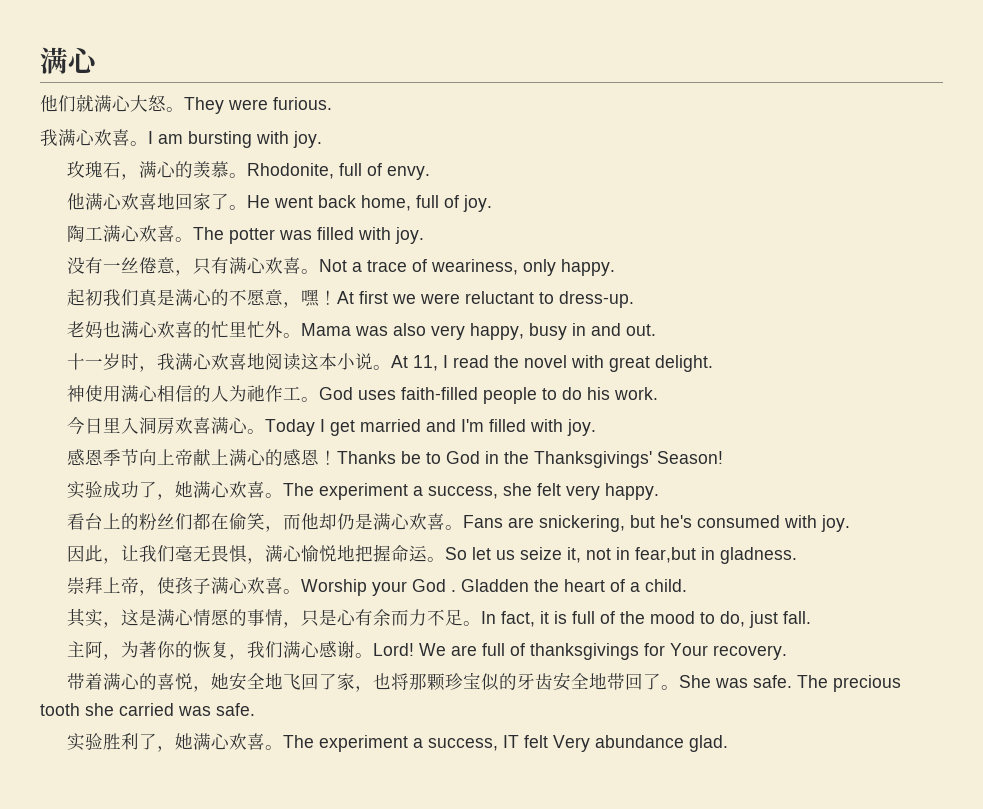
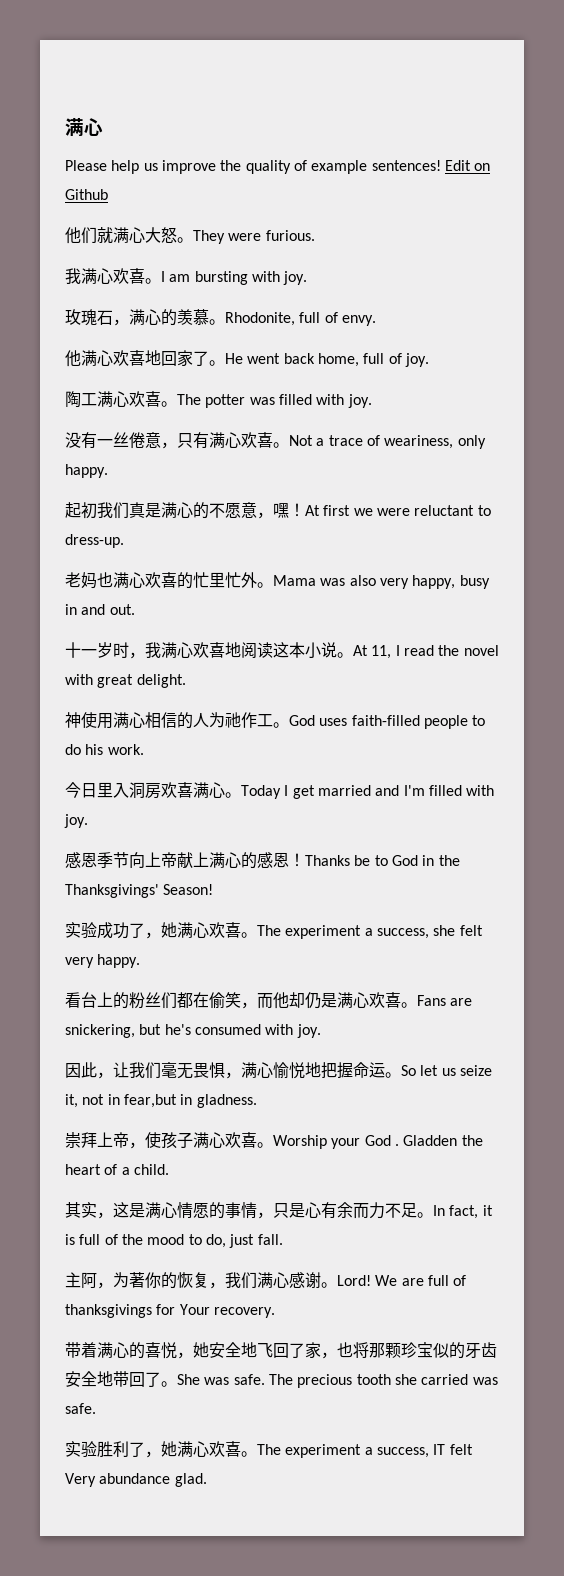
[40,47,99,74] 满心 -> [65,117,103,136] [65,160,491,174] [65,189,108,200] 满心 // Please help us improve the quality of example sentences! Edit on Github

